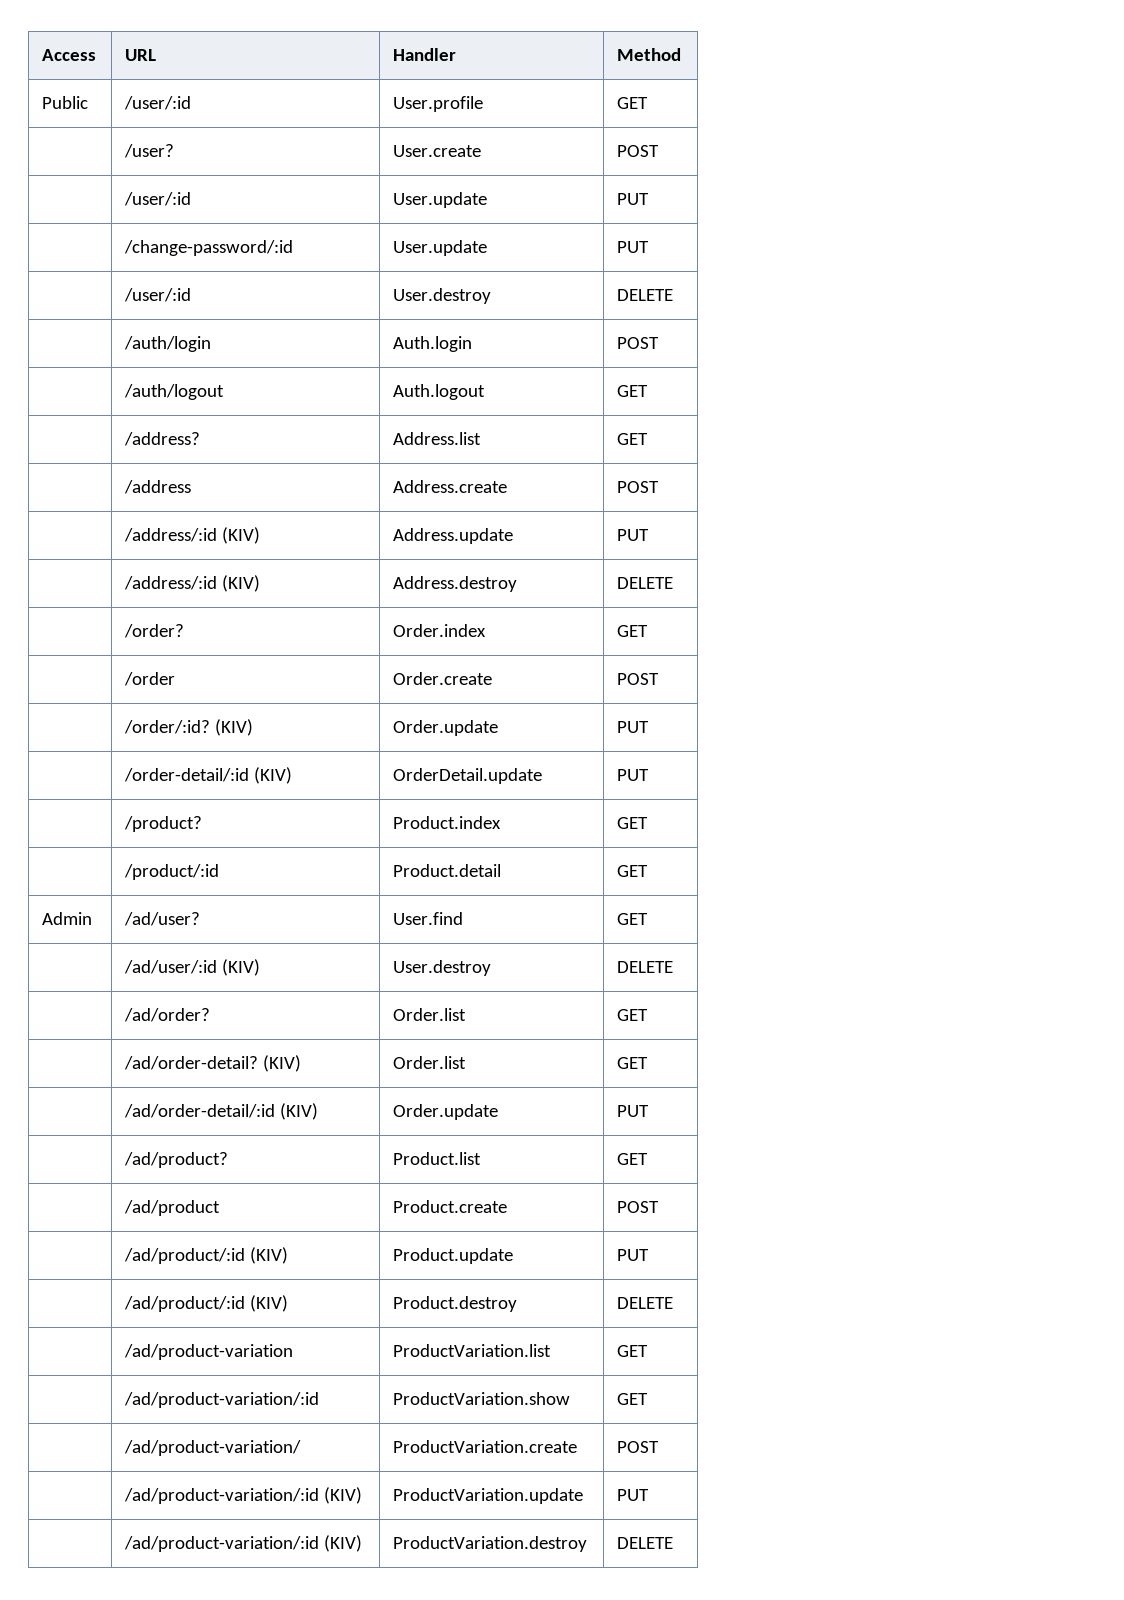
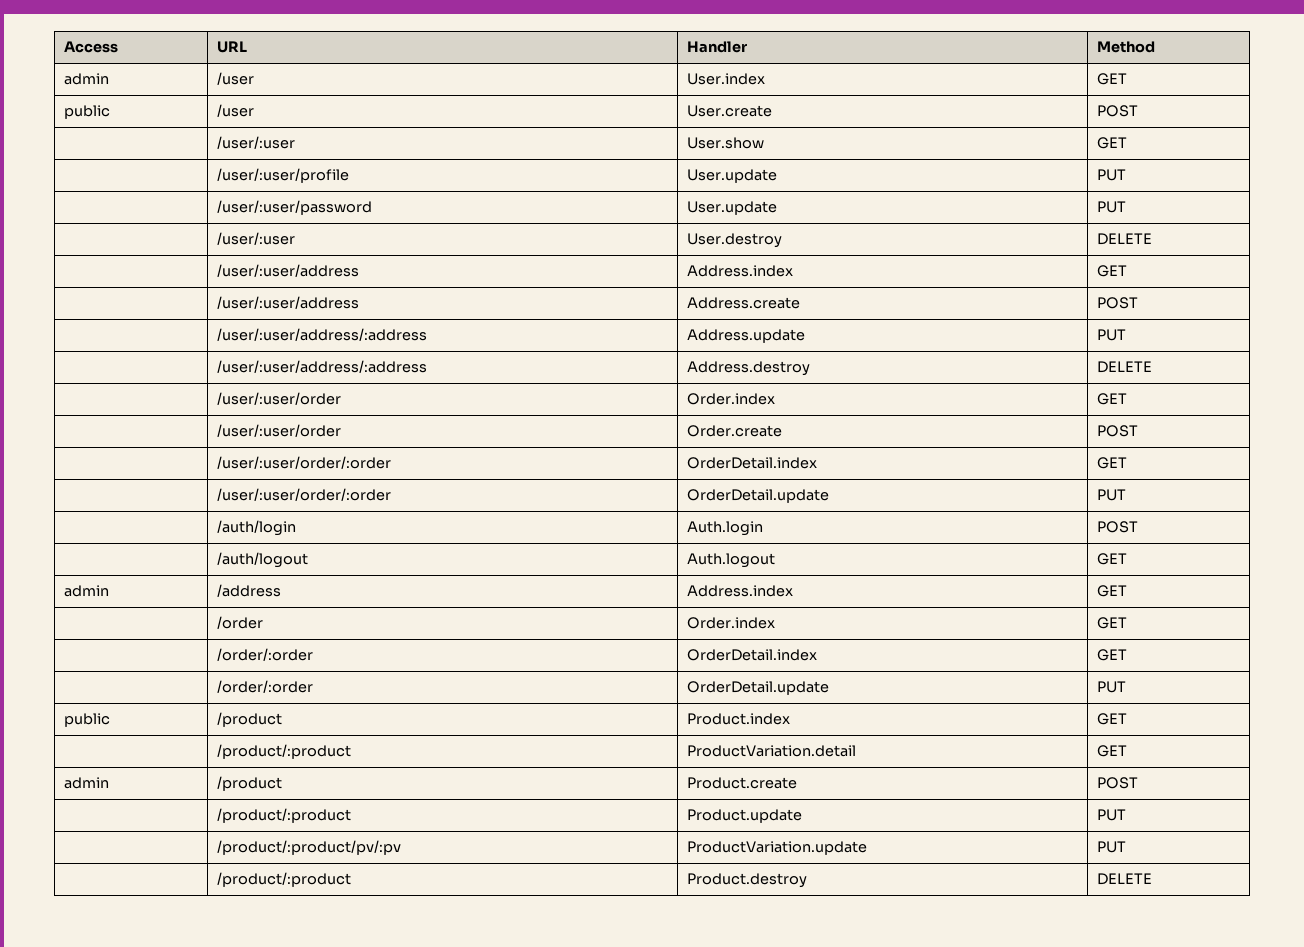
[42,96,89,109] [124,96,192,110] [393,96,484,112] [617,97,649,109] [124,144,175,158] Public | /user/:id | User.profile | GET // | /user? -> [64,73,110,85] [217,72,255,85] [687,73,766,85] [1097,73,1128,85] [64,105,111,119] [217,104,255,117] admin | /user | User.index | GET // public | /user
[124,192,192,206] [393,192,488,208] [617,193,650,205] [124,240,294,256] [393,240,488,256] [617,241,650,253] [124,288,192,302] [393,288,492,304] [617,289,674,301] /user/:id | User.update | PUT // | /change-password/:id | User.update | PUT // | /user/:id | User.destroy | DELETE -> [217,136,296,149] [687,137,765,149] [1097,137,1128,149] [217,168,350,183] [687,169,778,183] [1097,169,1127,181] [217,200,373,215] [687,201,778,215] [1097,201,1127,213] [217,232,296,245] [687,233,783,248] [1097,233,1153,245] [217,264,360,277] [687,265,794,277] [1097,265,1128,277] [217,296,360,309] [687,297,801,309] [1097,297,1139,309] [217,328,428,341] [687,329,806,343] [1097,329,1127,341] [217,360,428,373] [687,361,811,376] [1097,361,1153,373] [217,392,342,405] [687,393,776,405] [1097,393,1128,405] [217,424,342,437] [687,425,783,437] [1097,425,1139,437] [217,456,392,469] [687,457,818,469] [1097,457,1128,469] [217,488,392,501] [687,489,830,503] [1097,489,1127,501] /user/:user | User.show | GET // | /user/:user/profile | User.update | PUT // | /user/:user/password | User.update | PUT // | /user/:user | User.destroy | DELETE // | /user/:user/address | Address.index | GET // | /user/:user/address | Address.create | POST // | /user/:user/address/:address | Address.update | PUT // | /user/:user/address/:address | Address.destroy | DELETE // | /user/:user/order | Order.index | GET // | /user/:user/order | Order.create | POST // | /user/:user/order/:order | OrderDetail.index | GET // | /user/:user/order/:order | OrderDetail.update | PUT
[124,432,201,446] [393,432,482,445] [617,433,649,445] [124,480,192,494] [393,480,508,493] [617,481,660,493] [124,527,261,544] [393,528,514,544] [617,529,650,541] [124,575,261,592] [393,576,518,592] [617,577,674,589] [124,624,185,638] [393,624,487,637] [617,625,649,637] [124,672,176,686] [393,672,493,685] [617,673,660,685] [124,719,254,736] [393,720,499,736] [617,721,650,733] [124,767,293,784] [393,768,543,784] [617,769,650,781] [124,816,203,832] | /address? | Address.list | GET // | /address | Address.create | POST // | /address/:id (KIV) | Address.update | PUT // | /address/:id (KIV) | Address.destroy | DELETE // | /order? | Order.index | GET // | /order | Order.create | POST // | /order/:id? (KIV) | Order.update | PUT // | /order-detail/:id (KIV) | OrderDetail.update | PUT // | /product? -> [64,585,110,597] [217,584,282,597] [687,585,794,597] [1097,585,1128,597] [217,616,264,629] [687,617,776,629] [1097,617,1128,629] [217,648,314,661] [687,649,818,661] [1097,649,1128,661] [217,680,314,693] [687,681,830,695] [1097,681,1127,693] [64,713,111,727] [217,712,283,727] admin | /address | Address.index | GET // | /order | Order.index | GET // | /order/:order | OrderDetail.index | GET // | /order/:order | OrderDetail.update | PUT // public | /product
[124,864,220,880] [393,864,502,877] [617,865,649,877] [42,912,93,925] [124,912,201,926] [393,912,464,925] [617,913,649,925] [124,959,261,976] [393,960,492,976] [617,961,674,973] [124,1008,211,1022] [393,1008,467,1021] [617,1009,649,1021] [124,1055,302,1072] [393,1056,467,1069] [617,1057,649,1069] [124,1103,319,1120] [393,1104,499,1120] [617,1105,650,1117] [124,1152,229,1168] [393,1152,482,1165] [617,1153,649,1165] [124,1200,221,1216] /product/:id | Product.detail | GET // Admin | /ad/user? | User.find | GET // | /ad/user/:id (KIV) | User.destroy | DELETE // | /ad/order? | Order.list | GET // | /ad/order-detail? (KIV) | Order.list | GET // | /ad/order-detail/:id (KIV) | Order.update | PUT // | /ad/product? | Product.list | GET // | /ad/product -> [217,744,352,759] [687,745,857,757] [1097,745,1128,757] [64,777,110,789] [217,776,283,791] /product/:product | ProductVariation.detail | GET // admin | /product
[124,1247,289,1264] /ad/product/:id (KIV) -> [217,808,352,823] /product/:product
[124,1295,289,1312] [393,1296,518,1312] [617,1297,674,1309] [124,1344,294,1360] [393,1344,552,1357] [617,1345,649,1357] [124,1392,320,1408] [393,1392,571,1405] [617,1393,649,1405] [124,1440,302,1456] [393,1440,578,1453] [617,1441,660,1453] [124,1487,363,1504] /ad/product/:id (KIV) | Product.destroy | DELETE // | /ad/product-variation | ProductVariation.list | GET // | /ad/product-variation/:id | ProductVariation.show | GET // | /ad/product-variation/ | ProductVariation.create | POST // | /ad/product-variation/:id (KIV) -> [217,840,402,855] /product/:product/pv/:pv
[124,1535,363,1552] [393,1536,588,1552] /ad/product-variation/:id (KIV) | ProductVariation.destroy -> [217,872,352,887] [687,873,808,888] /product/:product | Product.destroy

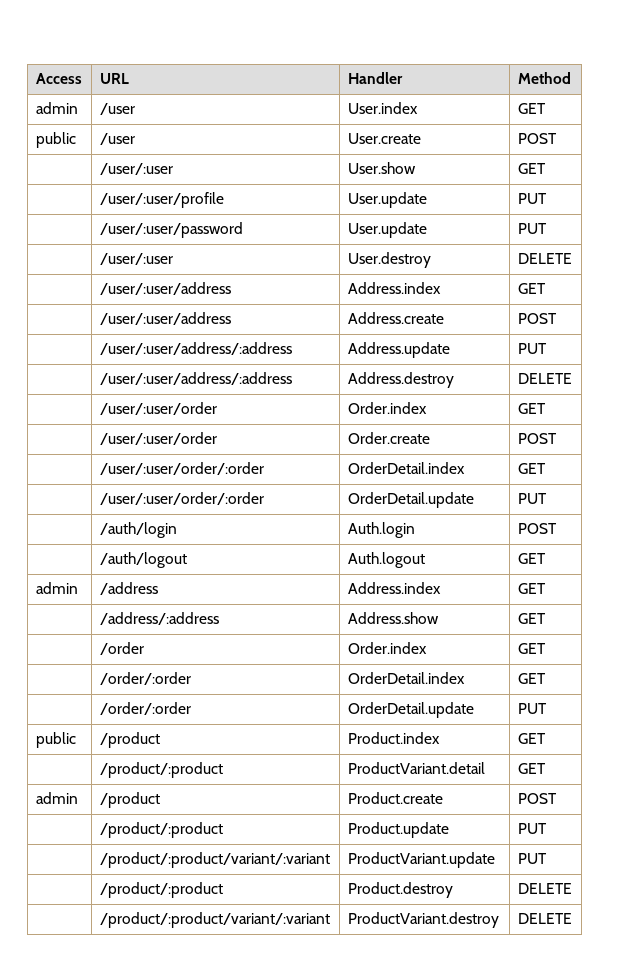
(1128, 591) none -> [99,612,219,625] [347,612,439,624] [517,613,546,624] // | /address/:address | Address.show | GET
[687,745,857,757] ProductVariation.detail -> [347,762,485,774] ProductVariant.detail
[217,840,402,855] [687,841,868,855] /product/:product/pv/:pv | ProductVariation.update -> [99,852,330,868] [347,852,495,868] /product/:product/variant/:variant | ProductVariant.update
(1153, 879) none -> [99,912,330,928] [347,912,499,928] [517,913,572,924] // | /product/:product/variant/:variant | ProductVariant.destroy | DELETE

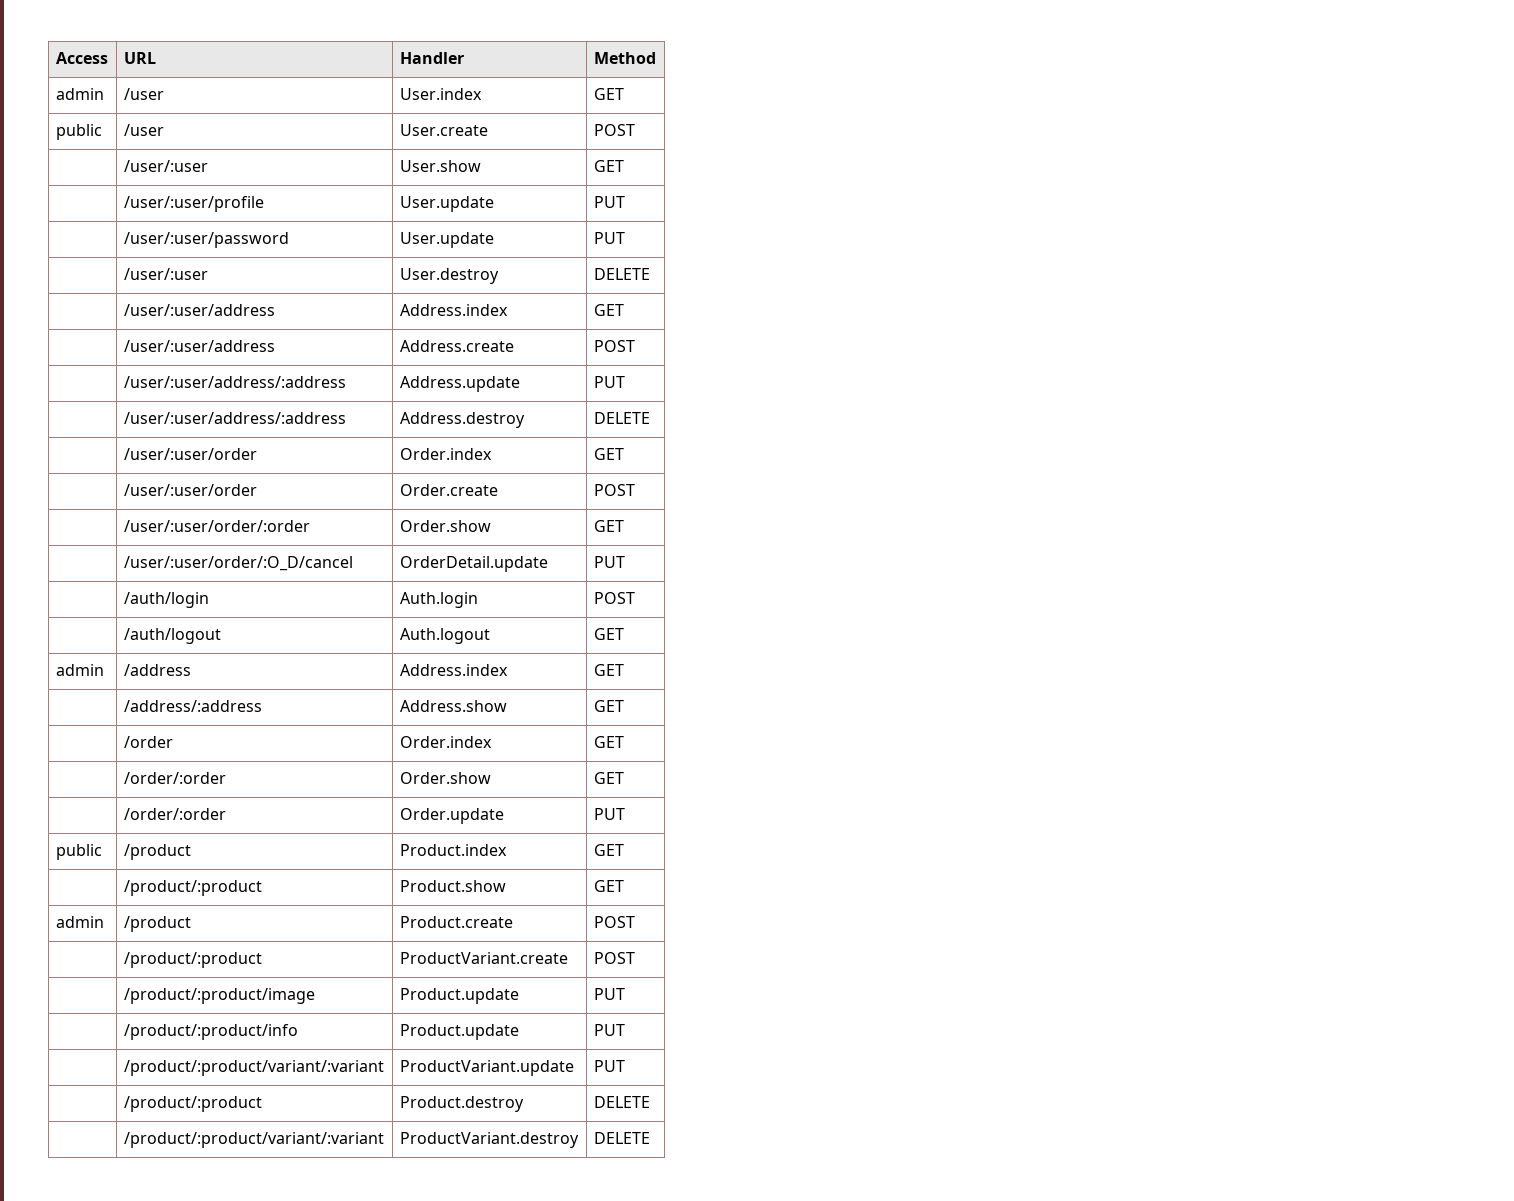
[347,462,465,474] [517,463,546,474] [99,492,264,505] OrderDetail.index | GET // | /user/:user/order/:order -> [399,520,491,532] [593,520,624,532] [123,556,353,571] Order.show | GET // | /user/:user/order/:O_D/cancel
[347,672,465,684] [517,673,546,684] [99,702,191,715] [347,702,474,718] OrderDetail.index | GET // | /order/:order | OrderDetail.update -> [399,772,491,784] [593,772,624,784] [123,808,226,820] [399,808,504,824] Order.show | GET // | /order/:order | Order.update
[347,762,485,774] ProductVariant.detail -> [399,880,506,892] Product.show
(223, 830) none -> [399,952,568,964] [593,952,635,964] [123,988,315,1004] [399,988,519,1004] [593,988,625,1000] [123,1024,298,1040] | ProductVariant.create | POST // | /product/:product/image | Product.update | PUT // | /product/:product/info

